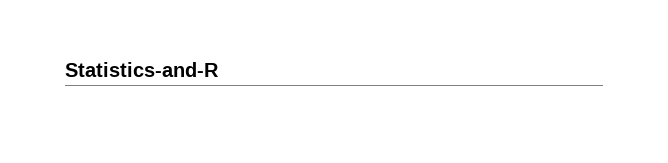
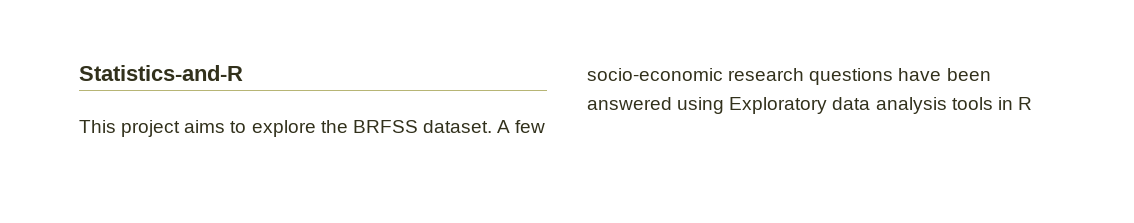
(219, 69) none -> [79,120,546,137] [587,68,991,85] [587,97,1032,114] // This project aims to explore the BRFSS dataset. A few socio-economic research questions have been answered using Exploratory data analysis tools in R

